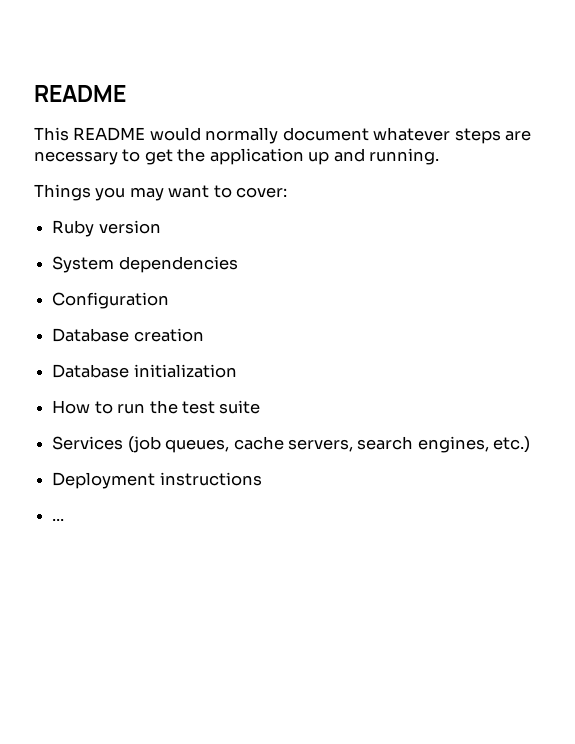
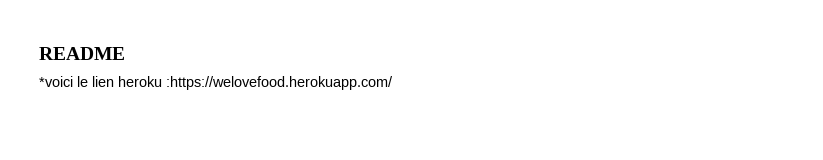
[34,127,532,144] [34,148,440,165] [34,184,288,201] [52,220,161,237] [52,256,238,273] [52,292,170,309] [52,328,204,342] [52,364,237,378] [52,400,261,414] [52,436,531,453] [52,472,262,489] [52,519,65,521] This README would normally document whatever steps are necessary to get the application up and running. // Things you may want to cover: // Ruby version // System dependencies // Configuration // Database creation // Database initialization // How to run the test suite // Services (job queues, cache servers, search engines, etc.) // Deployment instructions // ... -> [39,76,393,90] *voici le lien heroku :https://welovefood.herokuapp.com/

